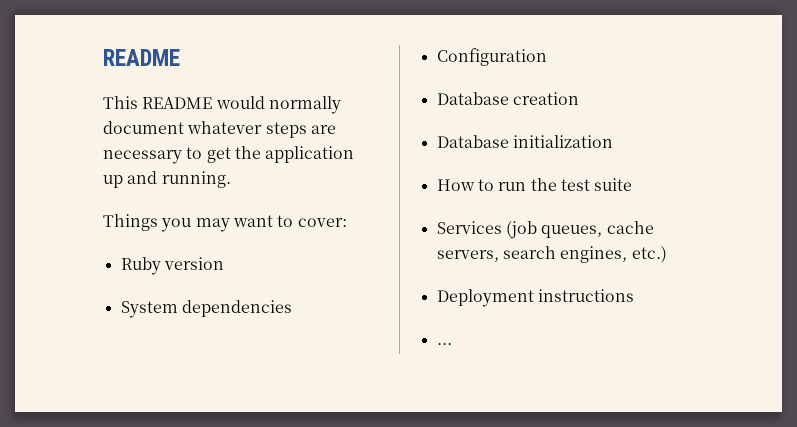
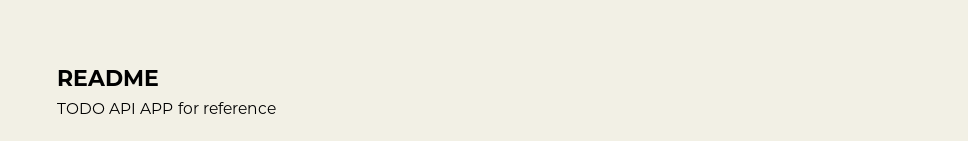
[103,96,341,114] [103,121,336,138] [103,146,355,164] [103,171,231,188] [103,214,347,232] [120,257,224,275] [120,300,292,318] [436,48,547,66] [436,92,579,105] [436,135,613,148] [436,178,633,191] [436,221,654,239] [436,246,667,263] [436,289,634,307] [436,343,452,345] This README would normally document whatever steps are necessary to get the application up and running. // Things you may want to cover: // Ruby version // System dependencies // Configuration // Database creation // Database initialization // How to run the test suite // Services (job queues, cache servers, search engines, etc.) // Deployment instructions // ... -> [57,102,276,114] TODO API APP for reference

